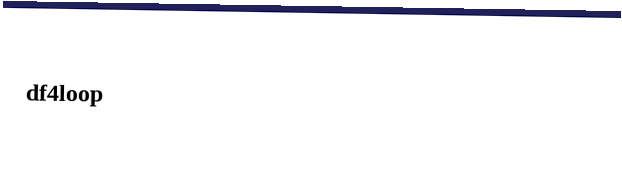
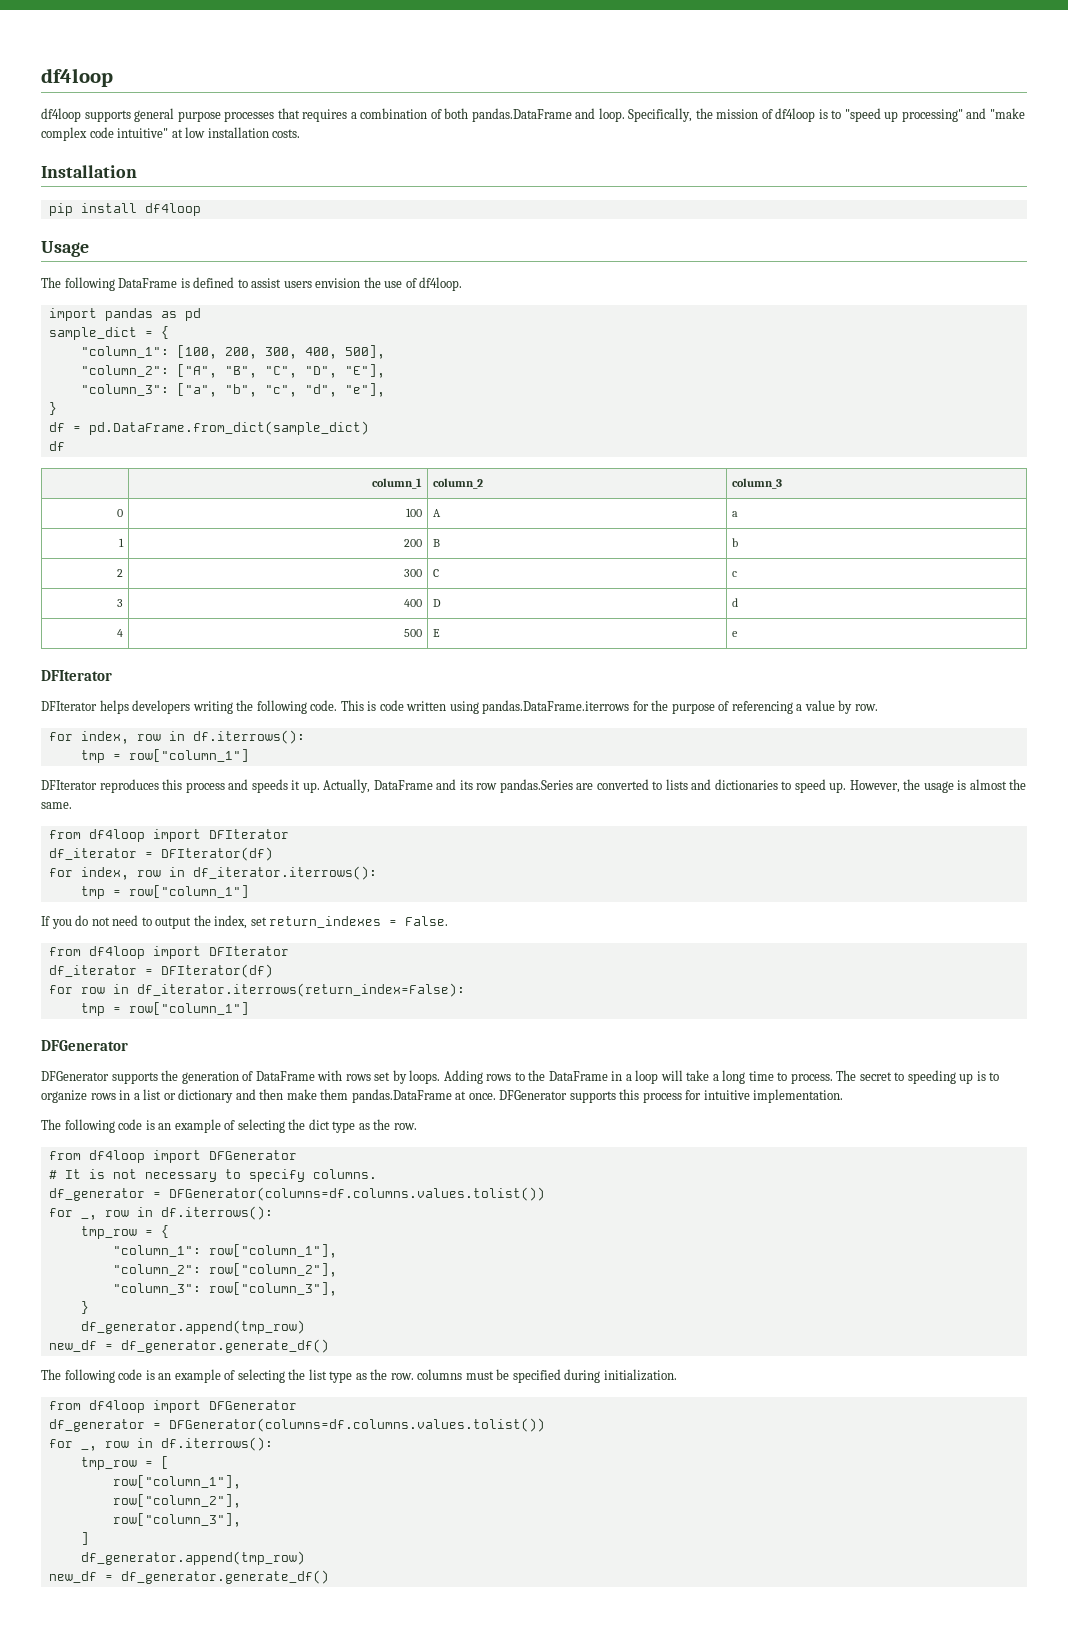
[25,84,104,107] df4loop -> [41,68,113,87] [41,108,1025,122] [41,127,301,141] [41,165,137,178] [48,203,201,216] [41,241,89,257] [41,277,463,291] [48,308,201,321] [48,326,169,340] [80,345,385,359] [80,364,385,378] [80,383,385,397] [48,402,57,415] [48,421,369,435] [48,441,65,451] [372,478,423,489] [432,478,483,489] [731,478,782,489] [117,509,124,517] [406,508,423,517] [432,509,441,517] [731,511,738,517] [119,538,125,547] [404,539,423,547] [432,539,440,547] [731,538,738,547] [117,569,124,577] [404,569,423,577] [432,569,439,577] [731,571,737,577] [117,599,124,607] [404,599,423,607] [432,599,441,607] [731,598,738,607] [117,629,124,637] [404,629,423,637] [432,629,440,637] [731,631,738,637] [41,670,112,681] [41,700,878,714] [48,730,305,744] [80,749,249,763] [41,779,1027,793] [41,802,72,809] [48,829,289,842] [48,847,273,861] [48,866,377,880] [80,885,249,899] [41,915,449,929] [48,946,289,959] [48,964,273,978] [48,983,465,997] [80,1002,249,1016] [41,1040,128,1051] [41,1070,1000,1084] [41,1089,844,1103] [41,1119,417,1133] [48,1150,297,1163] [48,1169,377,1182] [48,1187,545,1201] [48,1206,273,1220] [80,1225,169,1239] [112,1244,337,1258] [112,1263,337,1277] [112,1282,337,1296] [80,1301,89,1314] [80,1320,305,1334] [48,1339,329,1353] [41,1369,677,1383] [48,1400,297,1413] [48,1418,545,1432] [48,1437,273,1451] [80,1456,169,1470] [112,1475,241,1489] [112,1494,241,1508] [112,1513,241,1527] [80,1532,89,1545] [80,1551,305,1565] [48,1570,329,1584] df4loop // df4loop supports general purpose processes that requires a combination of both pandas.DataFrame and loop. Specifically, the mission of df4loop is to "speed up processing" and "make complex code intuitive" at low installation costs. // Installation // pip install df4loop // Usage // The following DataFrame is defined to assist users envision the use of df4loop. // import pandas as pd // sample_dict = { // "column_1": [100, 200, 300, 400, 500], // "column_2": ["A", "B", "C", "D", "E"], // "column_3": ["a", "b", "c", "d", "e"], // } // df = pd.DataFrame.from_dict(sample_dict) // df // | column_1 | column_2 | column_3 // 0 | 100 | A | a // 1 | 200 | B | b // 2 | 300 | C | c // 3 | 400 | D | d // 4 | 500 | E | e // DFIterator // DFIterator helps developers writing the following code. This is code written using pandas.DataFrame.iterrows for the purpose of referencing a value by row. // for index, row in df.iterrows(): // tmp = row["column_1"] // DFIterator reproduces this process and speeds it up. Actually, DataFrame and its row pandas.Series are converted to lists and dictionaries to speed up. However, the usage is almost the same. // from df4loop import DFIterator // df_iterator = DFIterator(df) // for index, row in df_iterator.iterrows(): // tmp = row["column_1"] // If you do not need to output the index, set return_indexes = False. // from df4loop import DFIterator // df_iterator = DFIterator(df) // for row in df_iterator.iterrows(return_index=False): // tmp = row["column_1"] // DFGenerator // DFGenerator supports the generation of DataFrame with rows set by loops. Adding rows to the DataFrame in a loop will take a long time to process. The secret to speeding up is to organize rows in a list or dictionary and then make them pandas.DataFrame at once. DFGenerator supports this process for intuitive implementation. // The following code is an example of selecting the dict type as the row. // from df4loop import DFGenerator // # It is not necessary to specify columns. // df_generator = DFGenerator(columns=df.columns.values.tolist()) // for _, row in df.iterrows(): // tmp_row = { // "column_1": row["column_1"], // "column_2": row["column_2"], // "column_3": row["column_3"], // } // df_generator.append(tmp_row) // new_df = df_generator.generate_df() // The following code is an example of selecting the list type as the row. columns must be specified during initialization. // from df4loop import DFGenerator // df_generator = DFGenerator(columns=df.columns.values.tolist()) // for _, row in df.iterrows(): // tmp_row = [ // row["column_1"], // row["column_2"], // row["column_3"], // ] // df_generator.append(tmp_row) // new_df = df_generator.generate_df()

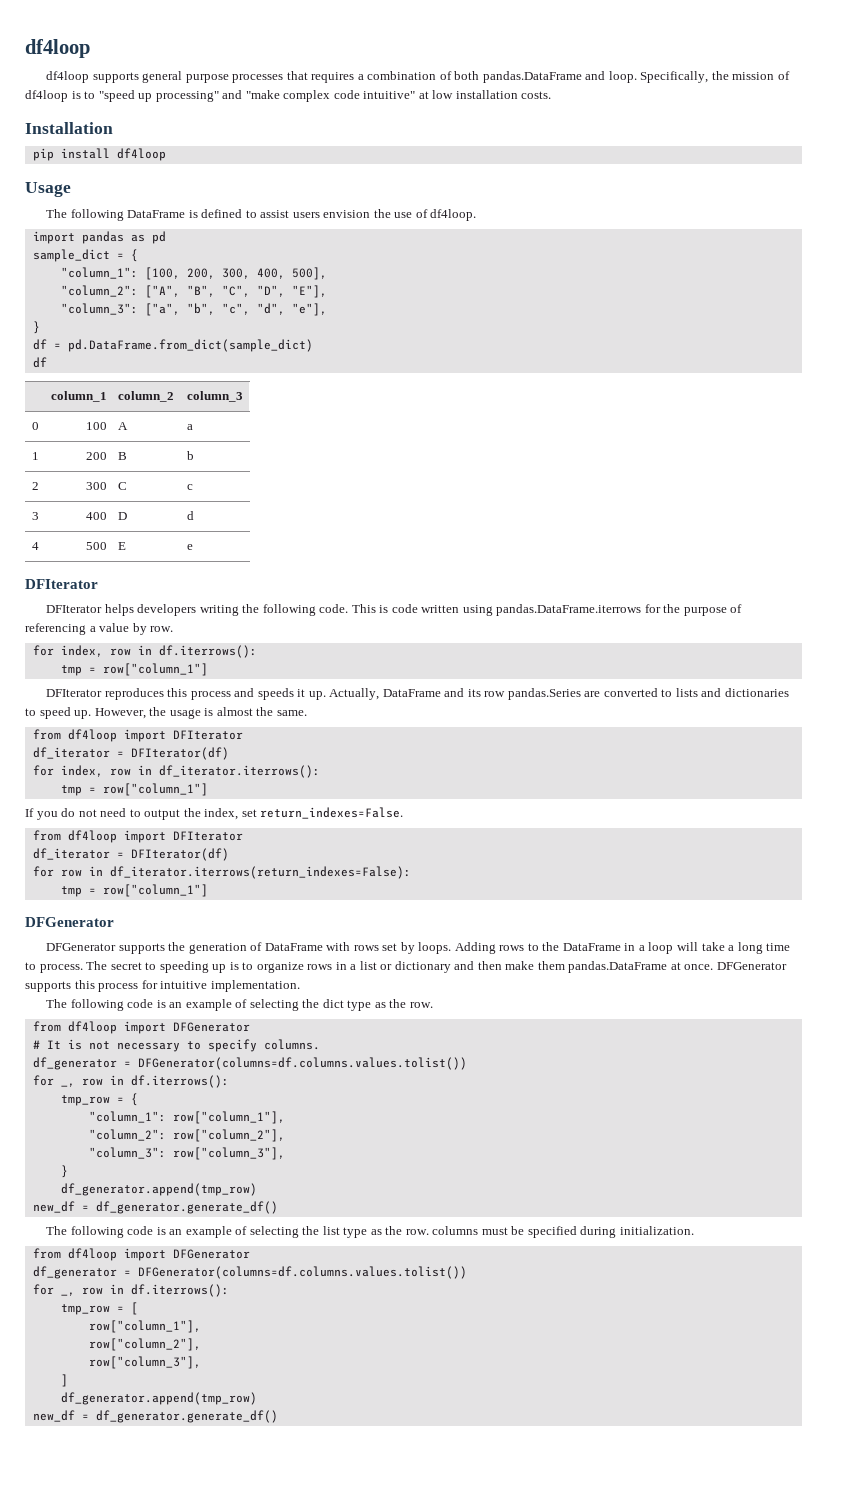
[269,916,449,928] return_indexes = False. -> [260,807,404,819] return_indexes=False.
[136,983,465,997] df_iterator.iterrows(return_index=False): -> [109,866,411,879] df_iterator.iterrows(return_indexes=False):

